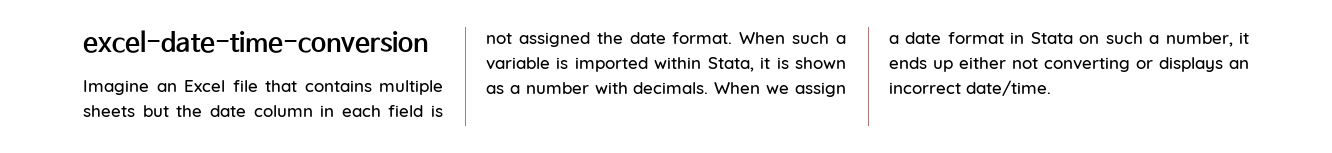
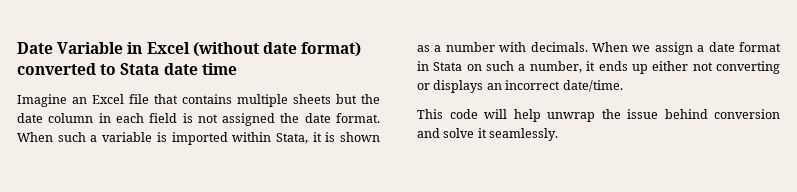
[83,30,428,53] excel-date-time-conversion -> [17,42,362,57] [17,63,237,75] Date Variable in Excel (without date format) converted to Stata date time
(1051, 88) none -> [417,109,780,122] [417,128,559,141] // This code will help unwrap the issue behind conversion and solve it seamlessly.

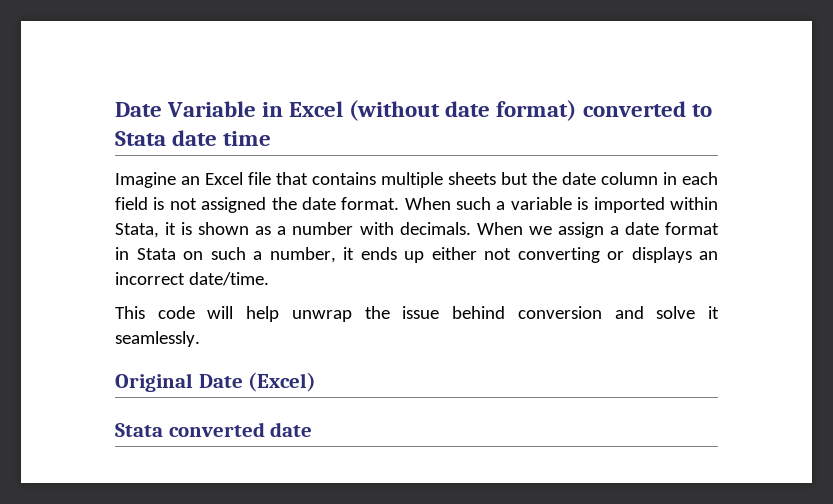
(559, 134) none -> [115,372,317,392] [115,422,313,437] // Original Date (Excel) // Stata converted date

